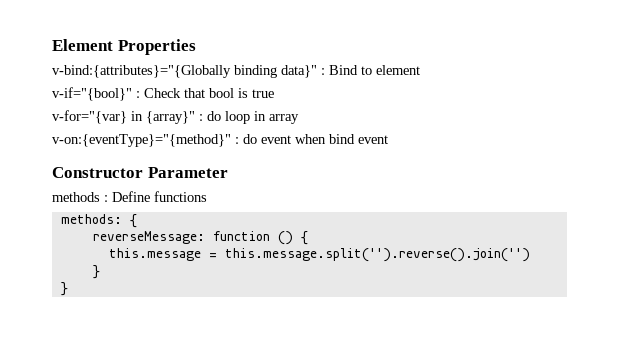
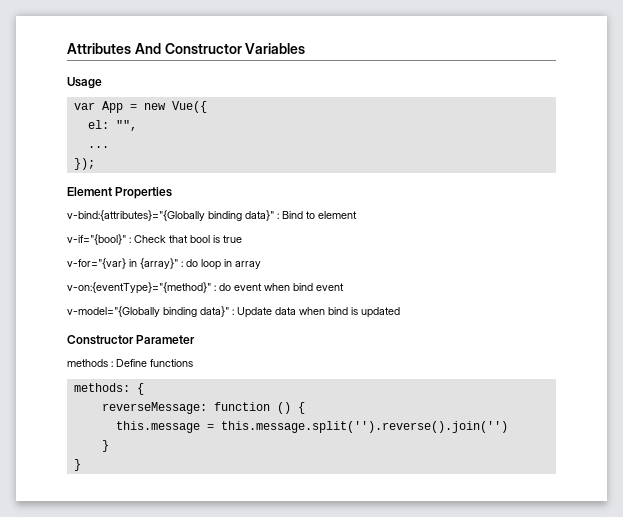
(52, 45) none -> [67,43,306,54] [67,77,102,89] [73,101,207,113] [87,120,137,131] [87,146,109,148] [73,158,95,170] Attributes And Constructor Variables // Usage // var App = new Vue({ // el: "", // ... // }); //
(388, 139) none -> [67,306,400,318] // v-model="{Globally binding data}" : Update data when bind is updated

